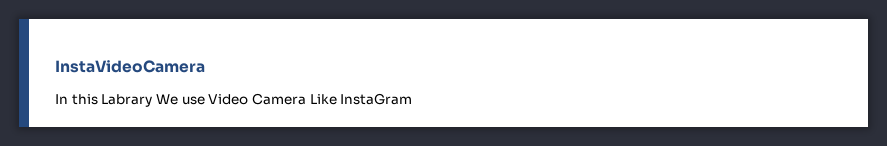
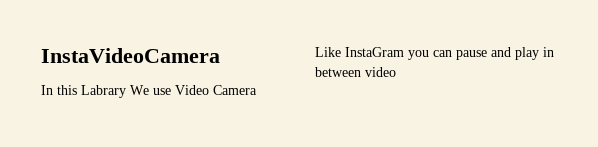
(413, 99) none -> [408,47,554,60] [315,67,396,77] you can pause and play in between video

